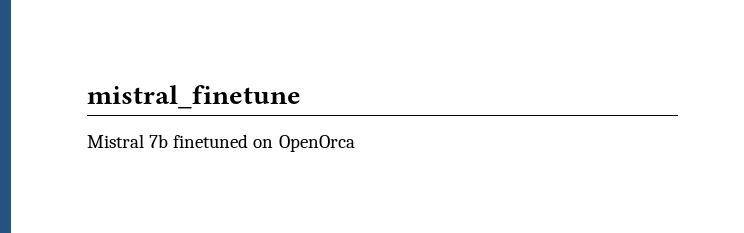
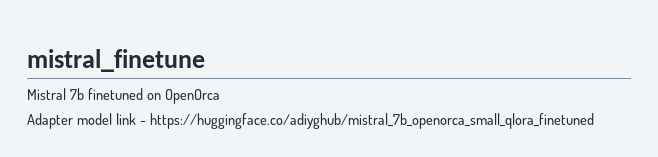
(355, 143) none -> [27,113,594,129] // Adapter model link - https://huggingface.co/adiyghub/mistral_7b_openorca_small_qlora_finetuned

